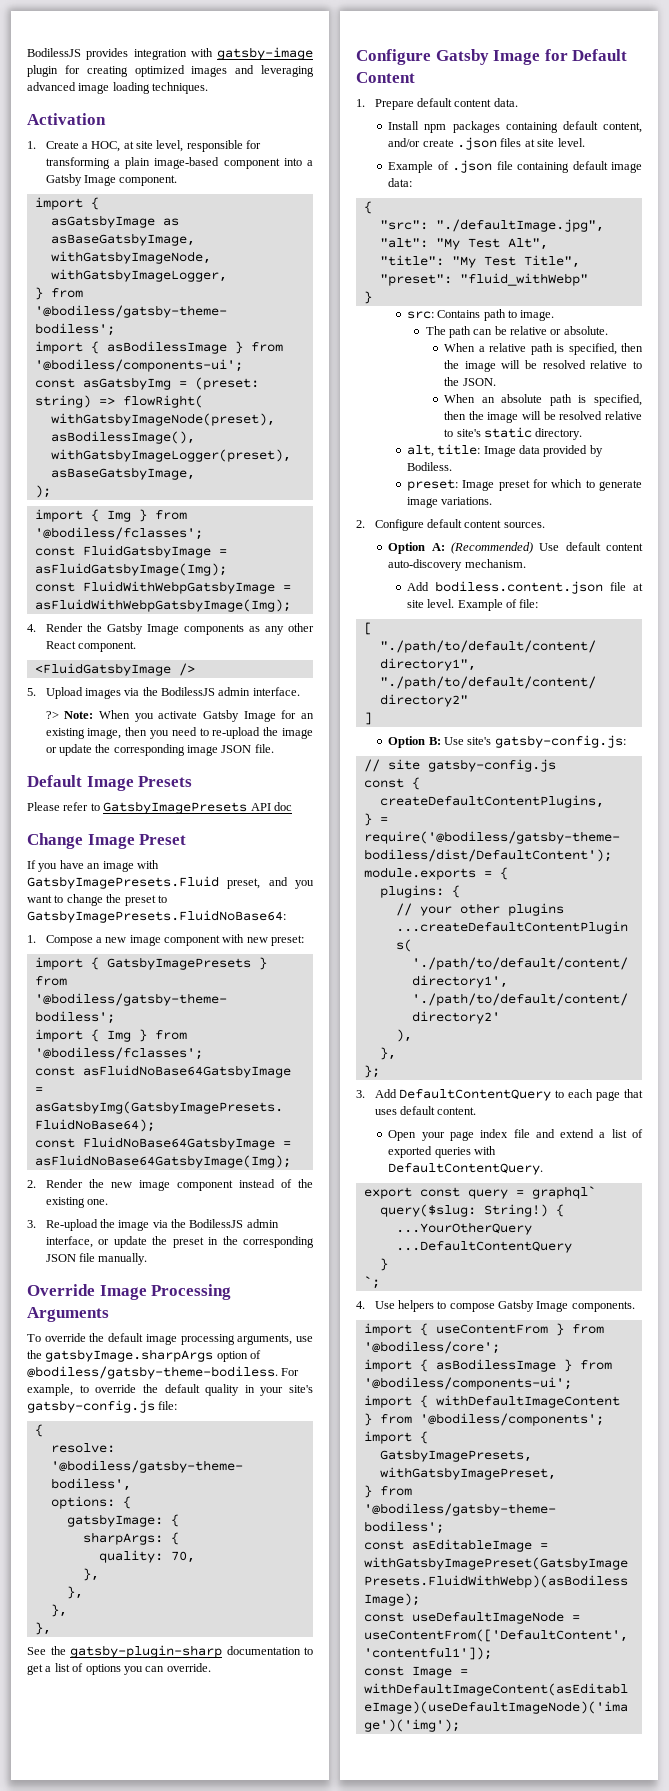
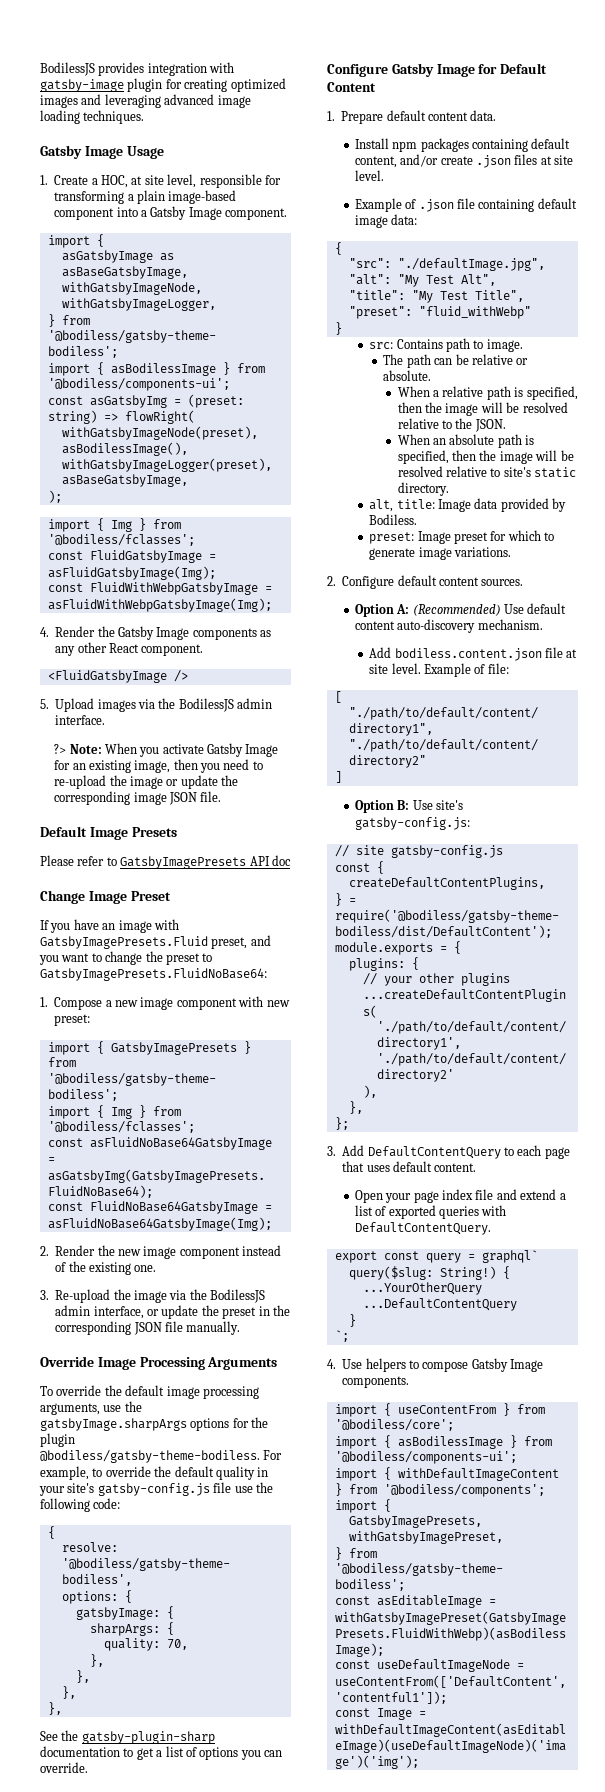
[27,113,106,125] Activation -> [40,145,164,159] Gatsby Image Usage
[216,1350,262,1362] option of -> [190,1417,269,1431] [40,1433,75,1447] options for the plugin
[158,1401,178,1410] file: -> [213,1482,273,1493] [40,1498,121,1512] file use the following code:

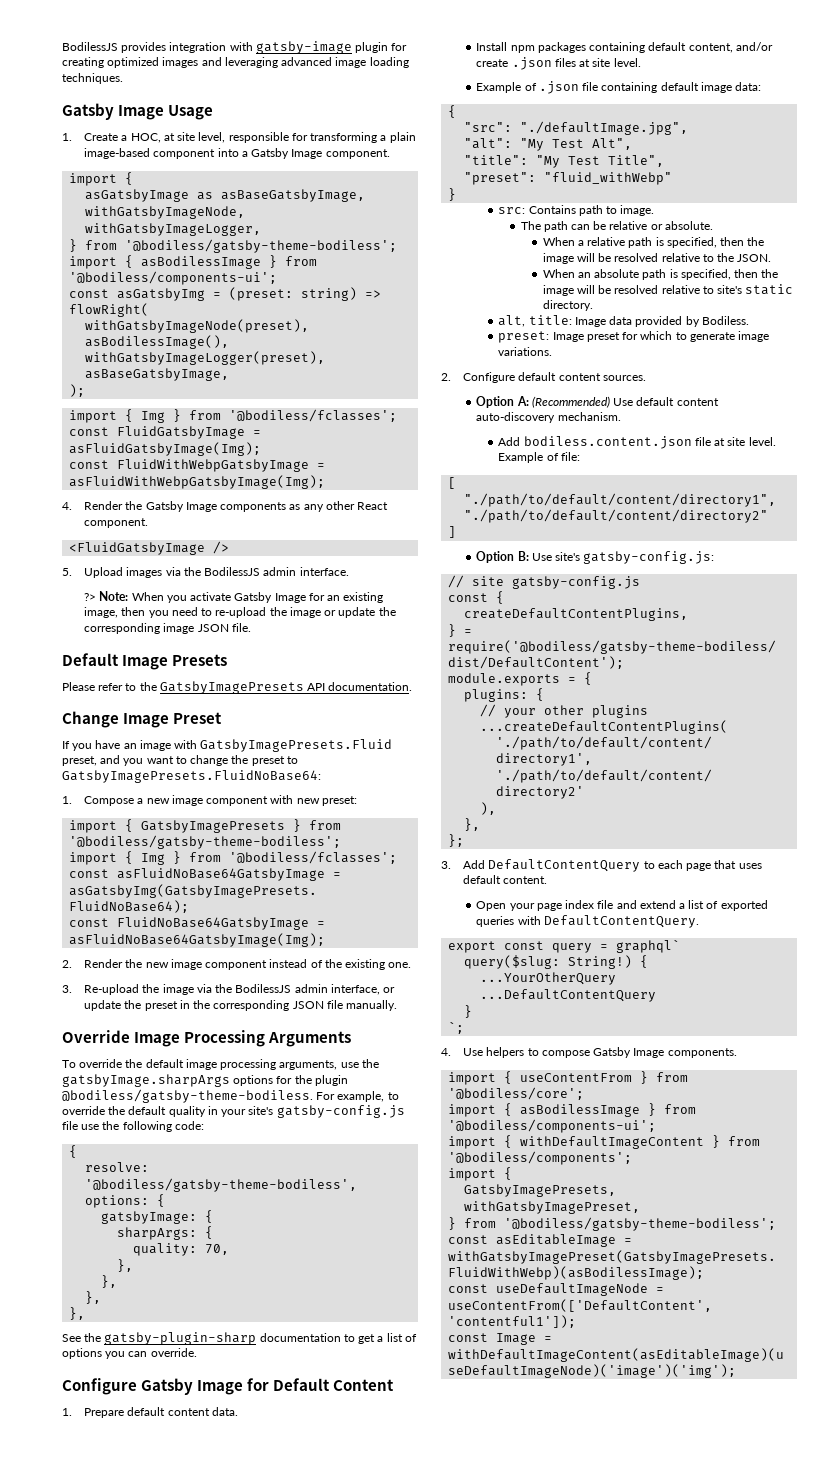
(117, 861) none -> [139,682,157,691] the
[271,855,291,866] doc -> [328,682,413,691] documentation.

